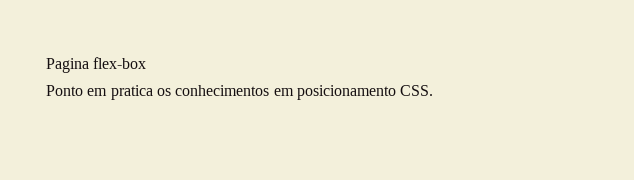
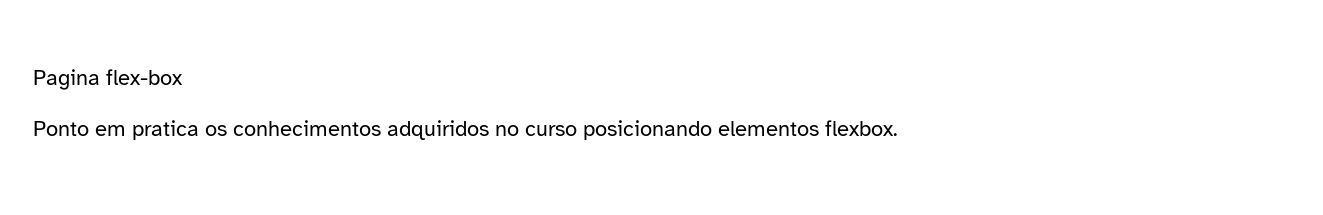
[273,85,434,100] em posicionamento CSS. -> [387,120,898,140] adquiridos no curso posicionando elementos flexbox.

